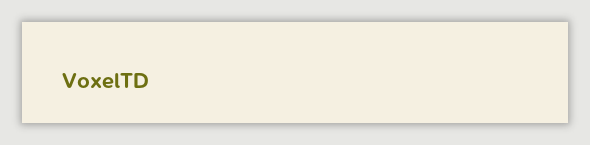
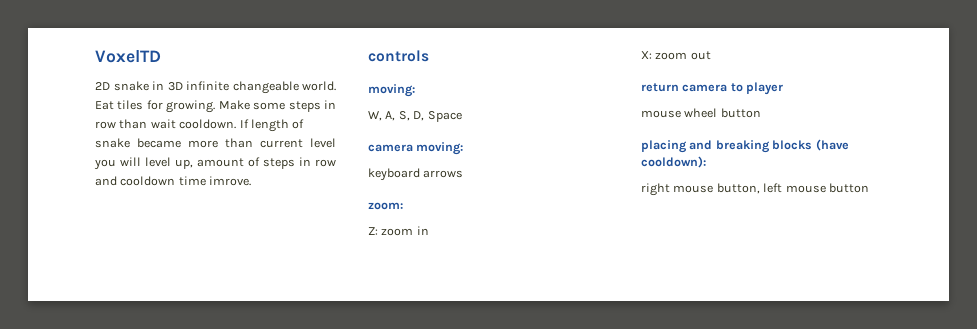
(149, 81) none -> [95,81,336,94] [95,100,336,113] [95,119,305,132] [95,138,336,148] [94,157,336,170] [95,176,252,186] [368,50,429,62] [368,84,415,97] [368,111,462,122] [368,142,464,155] [368,168,464,181] [368,202,403,210] [368,226,429,236] [641,51,711,60] [641,82,784,95] [641,108,761,118] [641,139,849,153] [641,156,706,168] [641,183,869,196] // 2D snake in 3D infinite changeable world. Eat tiles for growing. Make some steps in row than wait cooldown. If length of snake became more than current level you will level up, amount of steps in row and cooldown time imrove. // controls // moving: // W, A, S, D, Space // camera moving: // keyboard arrows // zoom: // Z: zoom in // X: zoom out // return camera to player // mouse wheel button // placing and breaking blocks (have cooldown): // right mouse button, left mouse button

